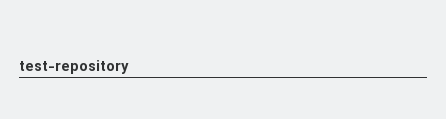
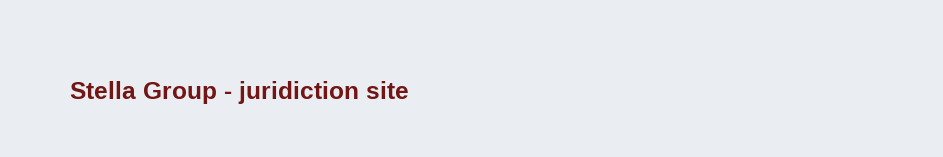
[19,60,129,74] test-repository -> [70,81,409,104] Stella Group - juridiction site

